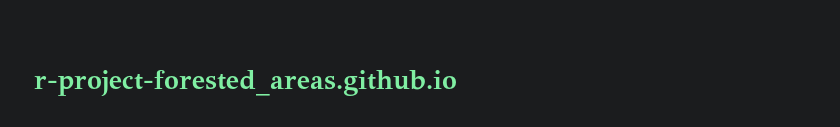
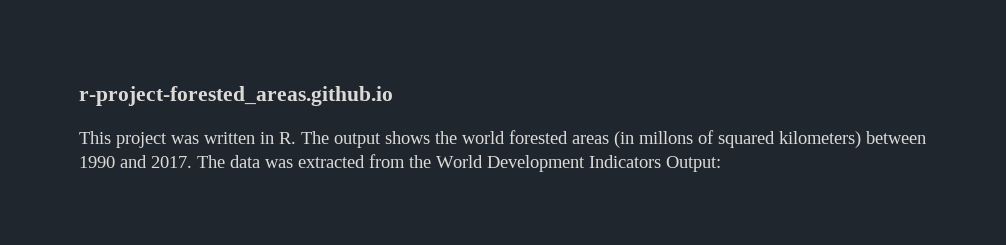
(457, 83) none -> [79,130,926,148] [79,154,721,172] // This project was written in R. The output shows the world forested areas (in millons of squared kilometers) between 1990 and 2017. The data was extracted from the World Development Indicators Output:

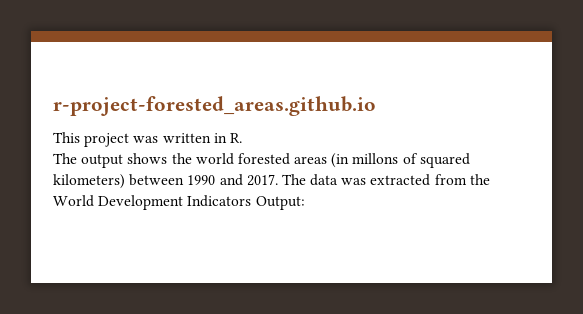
(296, 138) none -> (242, 138) //

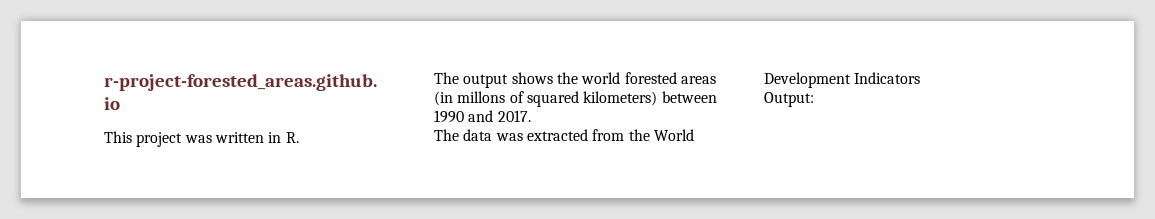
(278, 180) none -> (531, 116) //
(252, 201) none -> (921, 78) //

